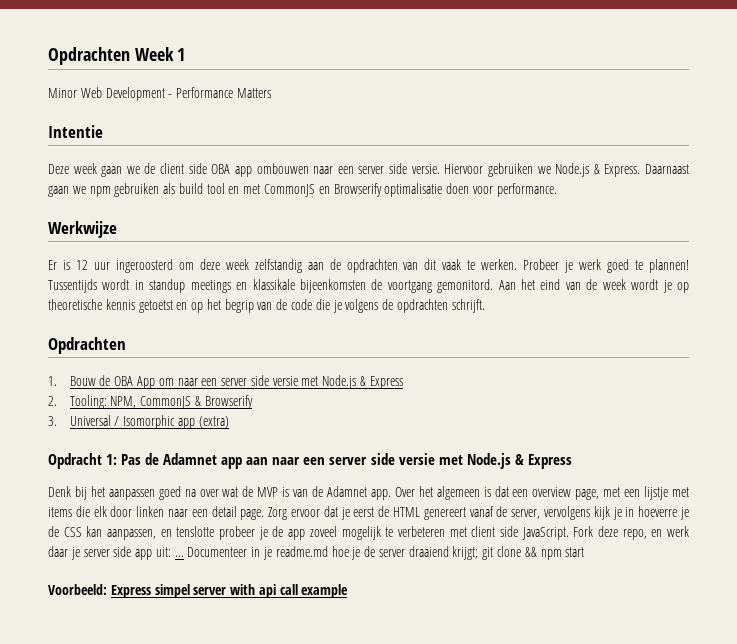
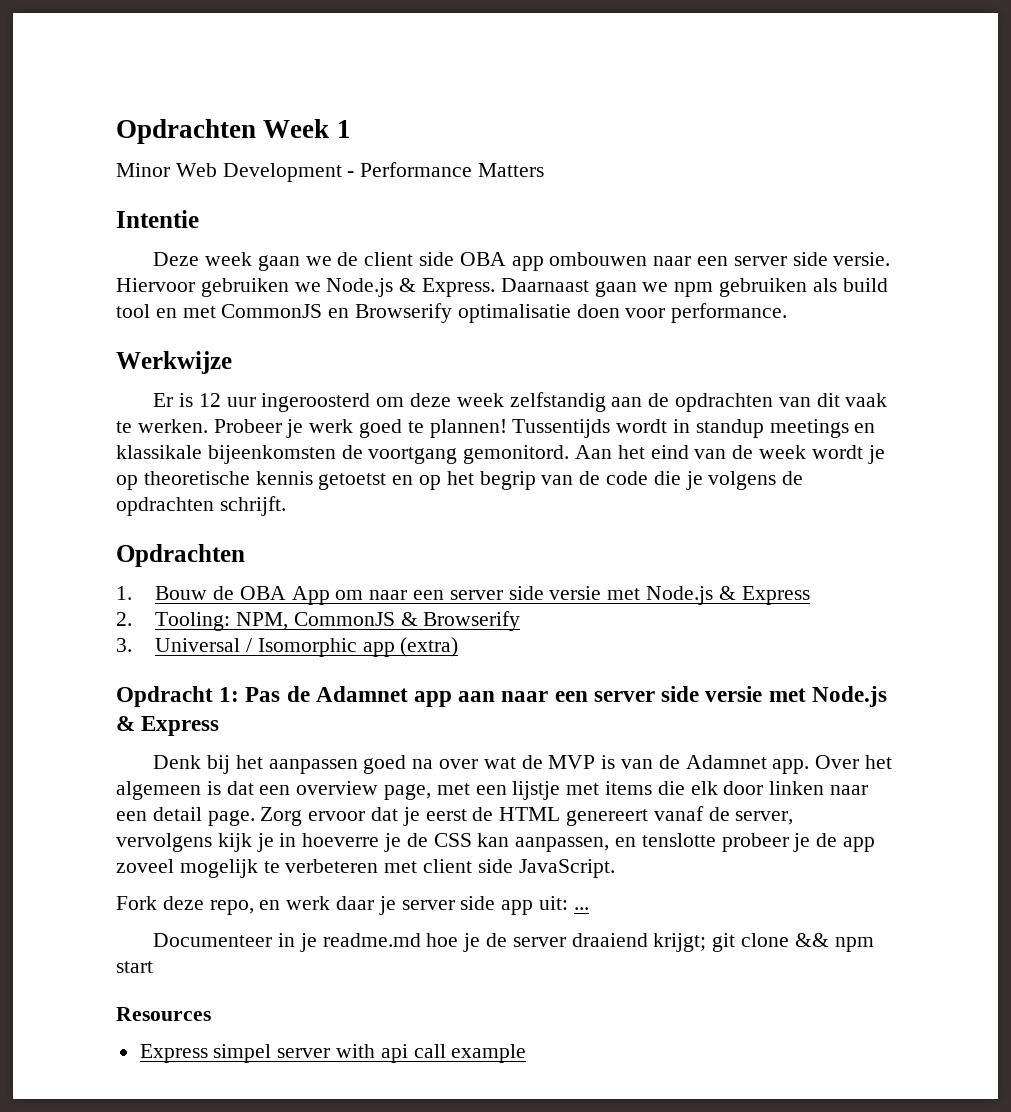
(569, 533) none -> (615, 868) //
(184, 556) none -> (589, 908) //
[48,584,107,595] Voorbeeld: -> [116,1007,211,1021] Resources //

